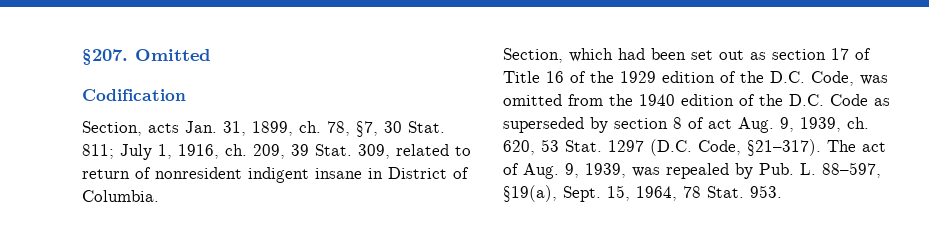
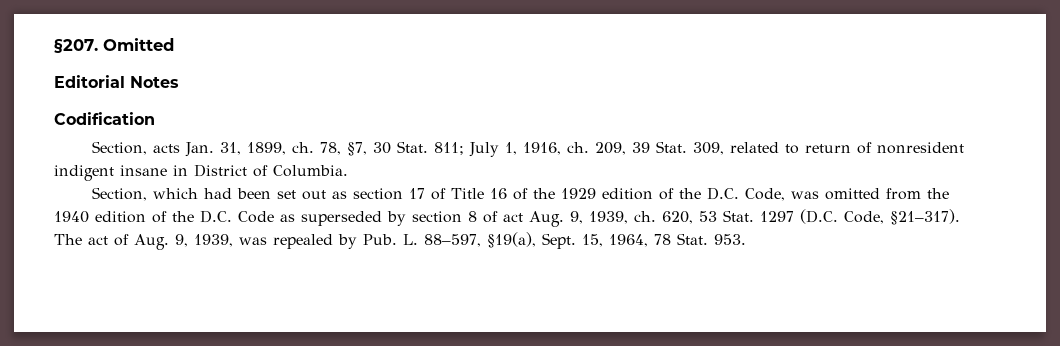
(210, 55) none -> [54,75,179,88] // Editorial Notes

